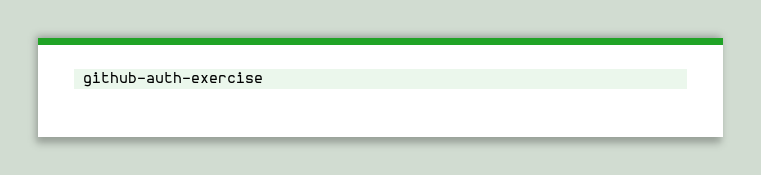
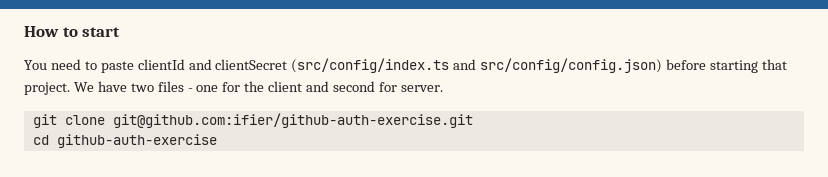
(83, 79) none -> [24,26,121,37] [24,58,787,73] [24,81,443,95] [32,113,473,128] [32,135,49,145] How to start // You need to paste clientId and clientSecret (src/config/index.ts and src/config/config.json) before starting that project. We have two files - one for the client and second for server. // git clone git@github.com:ifier/github-auth-exercise.git // cd

